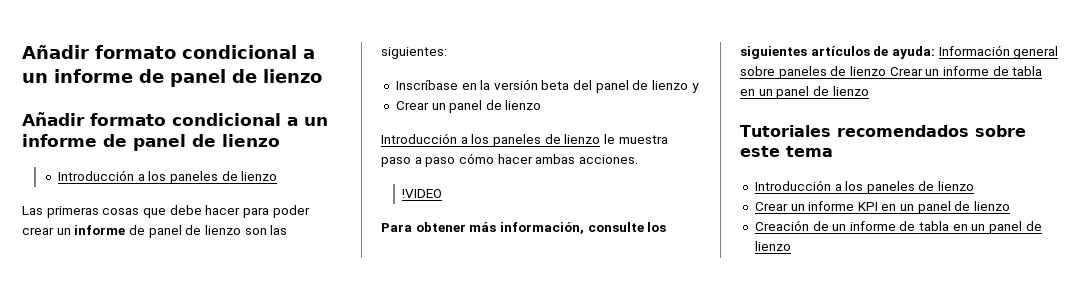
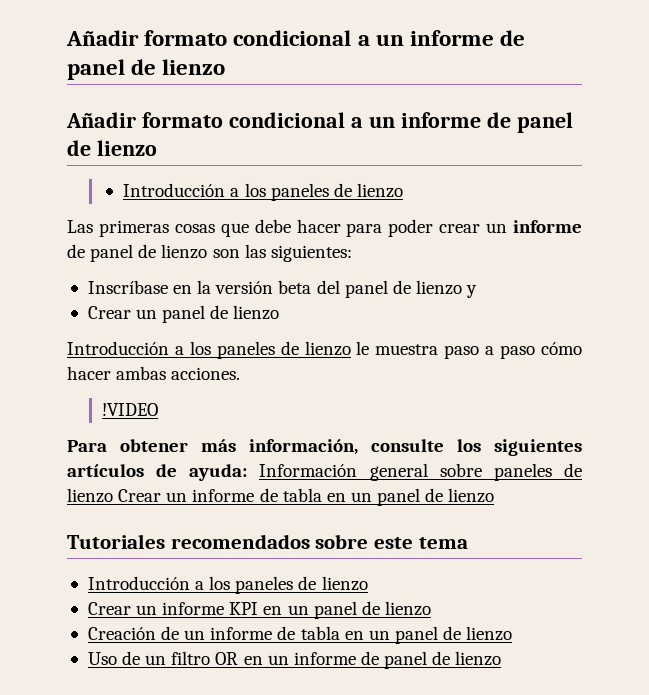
(791, 246) none -> [87,651,502,669] // Uso de un filtro OR en un informe de panel de lienzo

